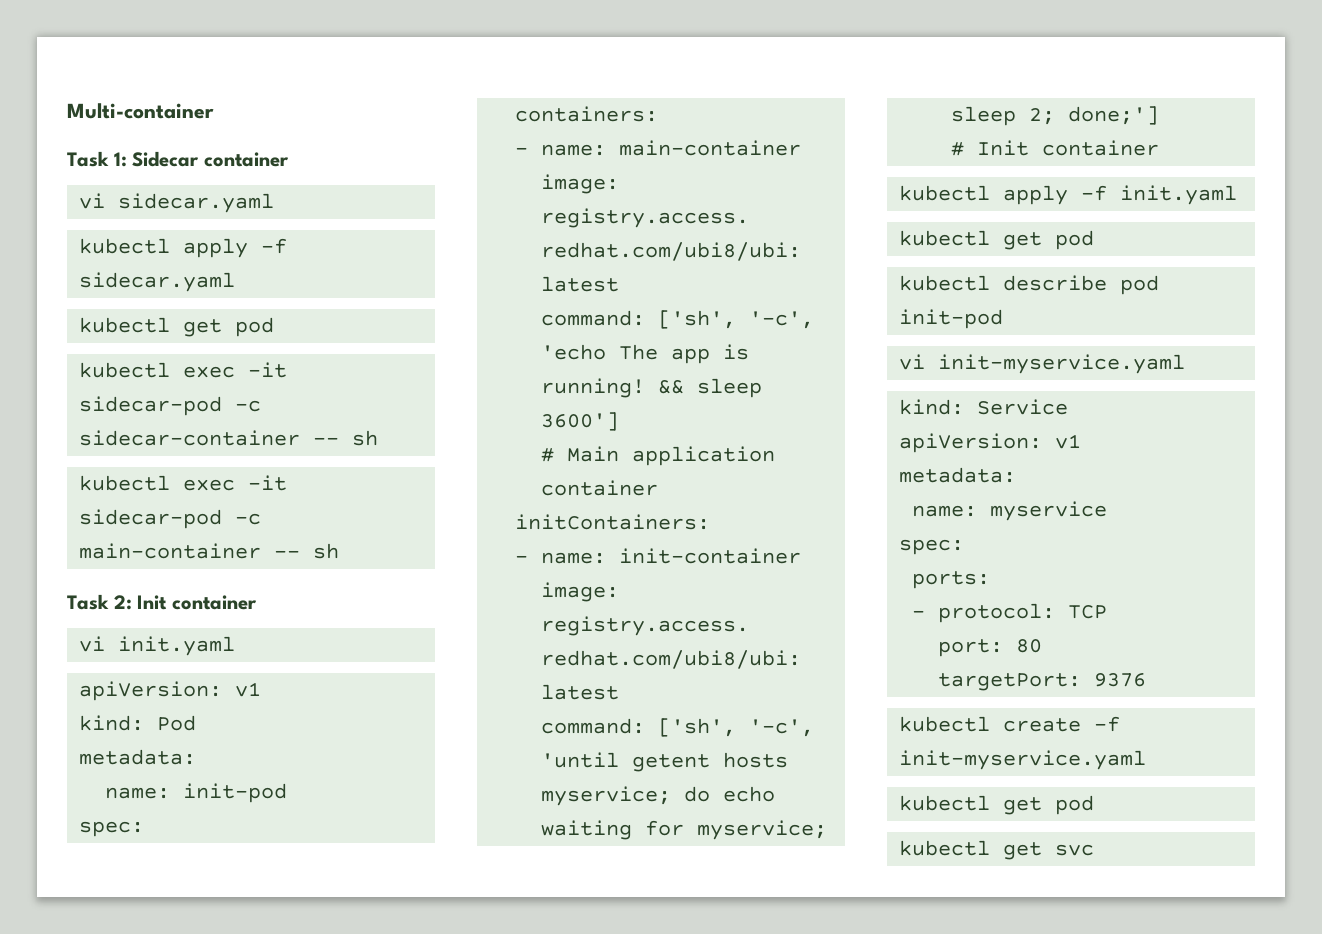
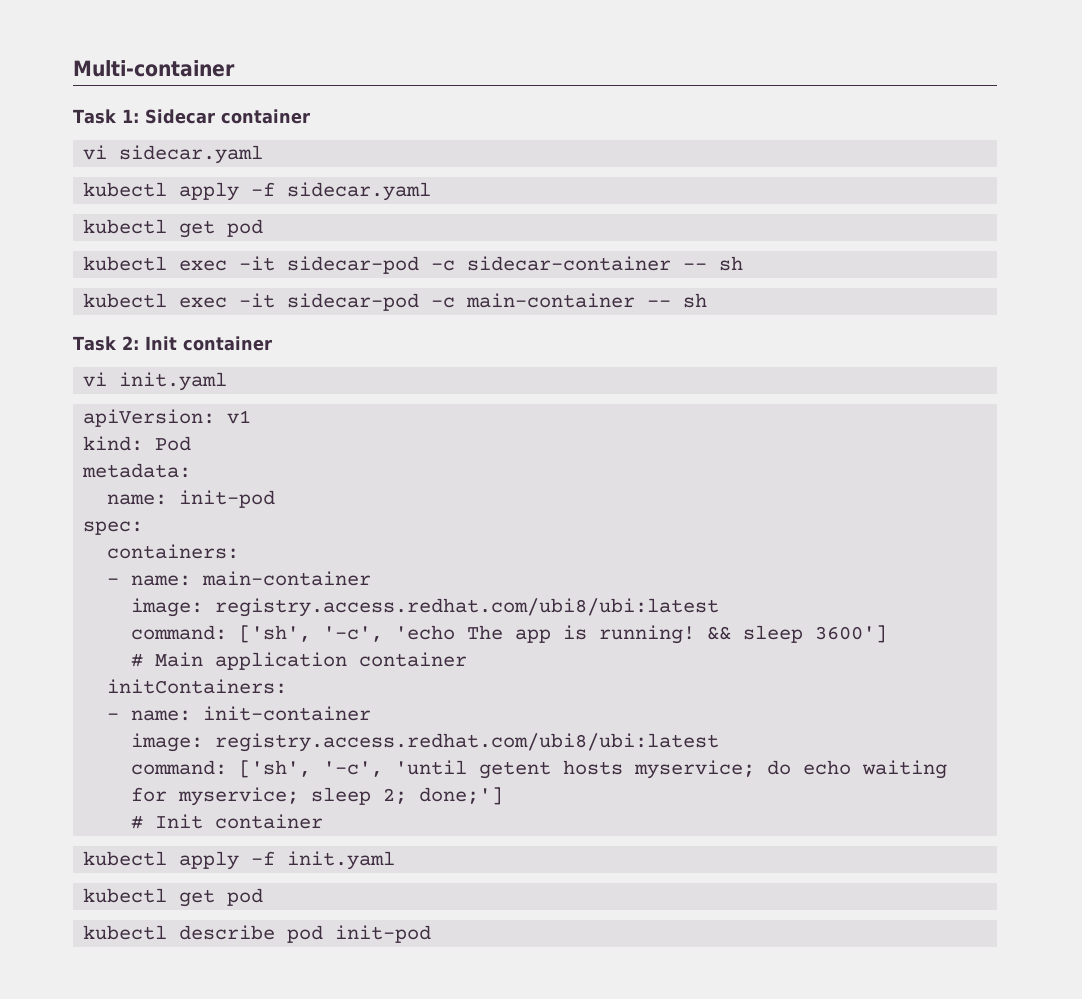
[898,354,1185,374] [898,399,1068,415] [898,433,1081,453] [898,467,1016,483] [911,501,1107,521] [898,539,964,555] [911,571,990,589] [911,603,1107,623] [937,639,1042,657] [937,673,1146,691] [898,716,1120,732] [898,750,1146,770] [898,795,1094,815] [898,840,1094,860] // vi init-myservice.yaml // kind: Service // apiVersion: v1 // metadata: // name: myservice // spec: // ports: // - protocol: TCP // port: 80 // targetPort: 9376 // kubectl create -f init-myservice.yaml // kubectl get pod // kubectl get svc -> (431, 934) none

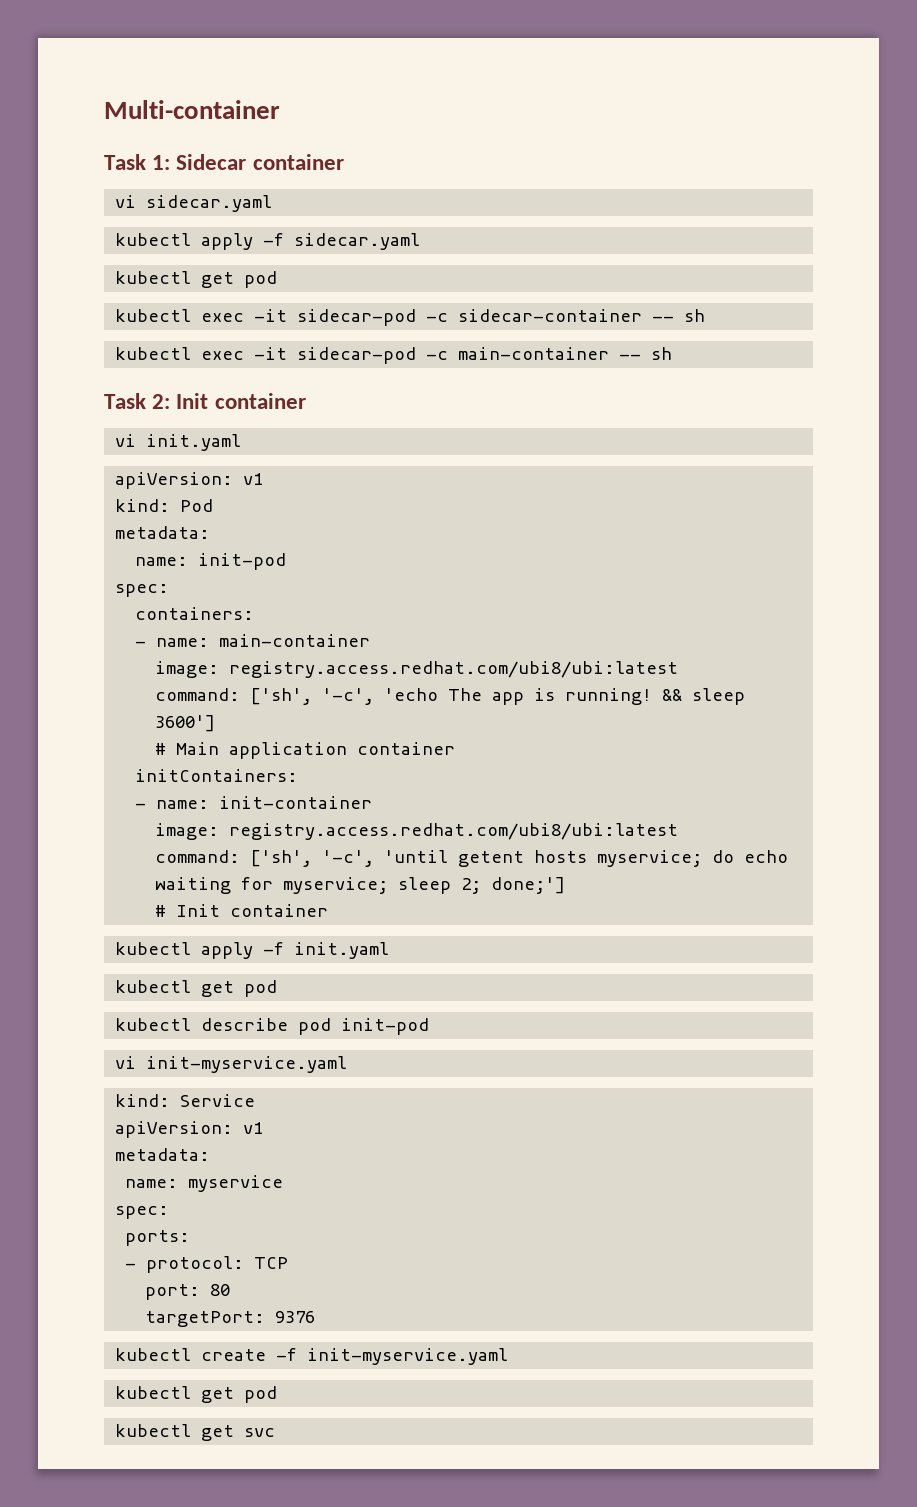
(431, 934) none -> [115,1056,348,1073] [115,1094,256,1107] [115,1121,264,1138] [115,1148,211,1161] [125,1175,284,1192] [115,1206,170,1219] [125,1230,191,1246] [125,1256,289,1273] [145,1284,231,1300] [145,1311,316,1327] [115,1348,509,1365] [115,1386,278,1403] [115,1424,276,1441] // vi init-myservice.yaml // kind: Service // apiVersion: v1 // metadata: // name: myservice // spec: // ports: // - protocol: TCP // port: 80 // targetPort: 9376 // kubectl create -f init-myservice.yaml // kubectl get pod // kubectl get svc

